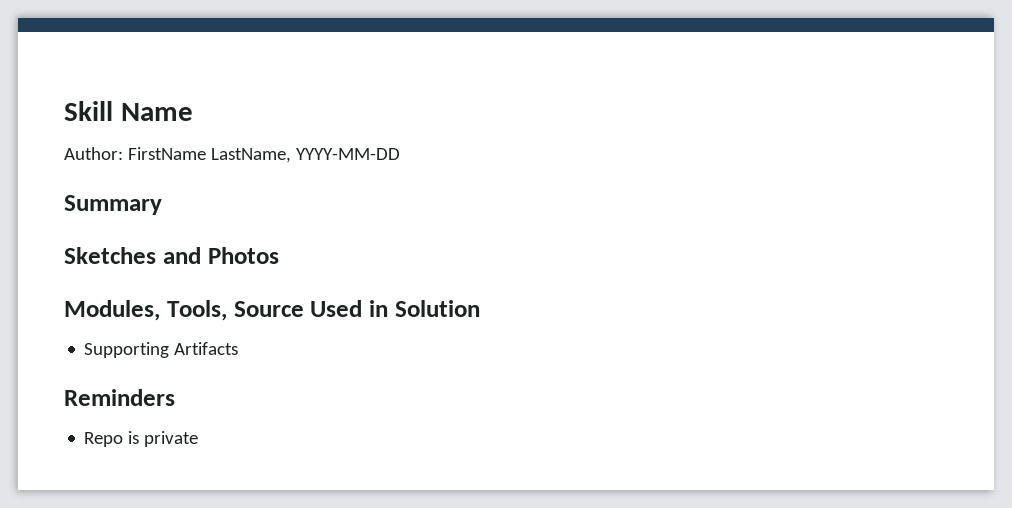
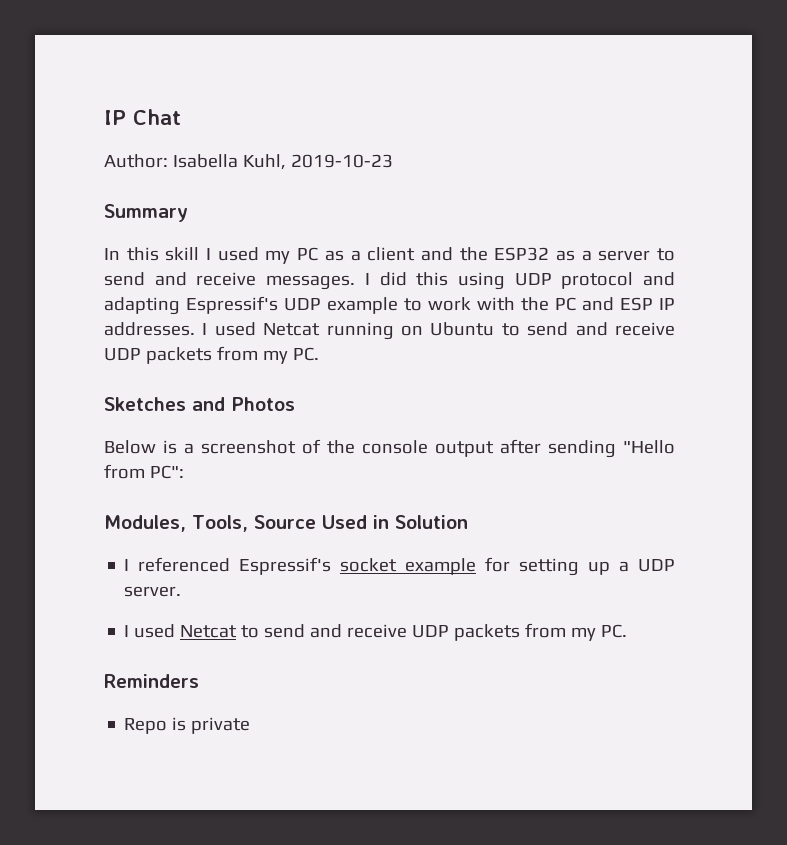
[64,101,193,121] Skill Name -> [104,109,181,125] IP Chat
[127,147,400,163] [64,195,162,215] [64,247,279,264] FirstName LastName, YYYY-MM-DD // Summary // Sketches and Photos -> [172,154,393,170] [104,204,188,222] [104,247,675,264] [104,272,675,290] [104,296,675,315] [104,322,675,340] [104,346,319,364] [104,397,295,411] [104,439,675,458] [104,464,184,479] Isabella Kuhl, 2019-10-23 // Summary // In this skill I used my PC as a client and the ESP32 as a server to send and receive messages. I did this using UDP protocol and adapting Espressif's UDP example to work with the PC and ESP IP addresses. I used Netcat running on Ubuntu to send and receive UDP packets from my PC. // Sketches and Photos // Below is a screenshot of the console output after sending "Hello from PC":
[84,342,239,358] Supporting Artifacts -> [124,557,675,576] [124,586,182,597] [124,623,628,641] I referenced Espressif's socket example for setting up a UDP server. // I used Netcat to send and receive UDP packets from my PC.

